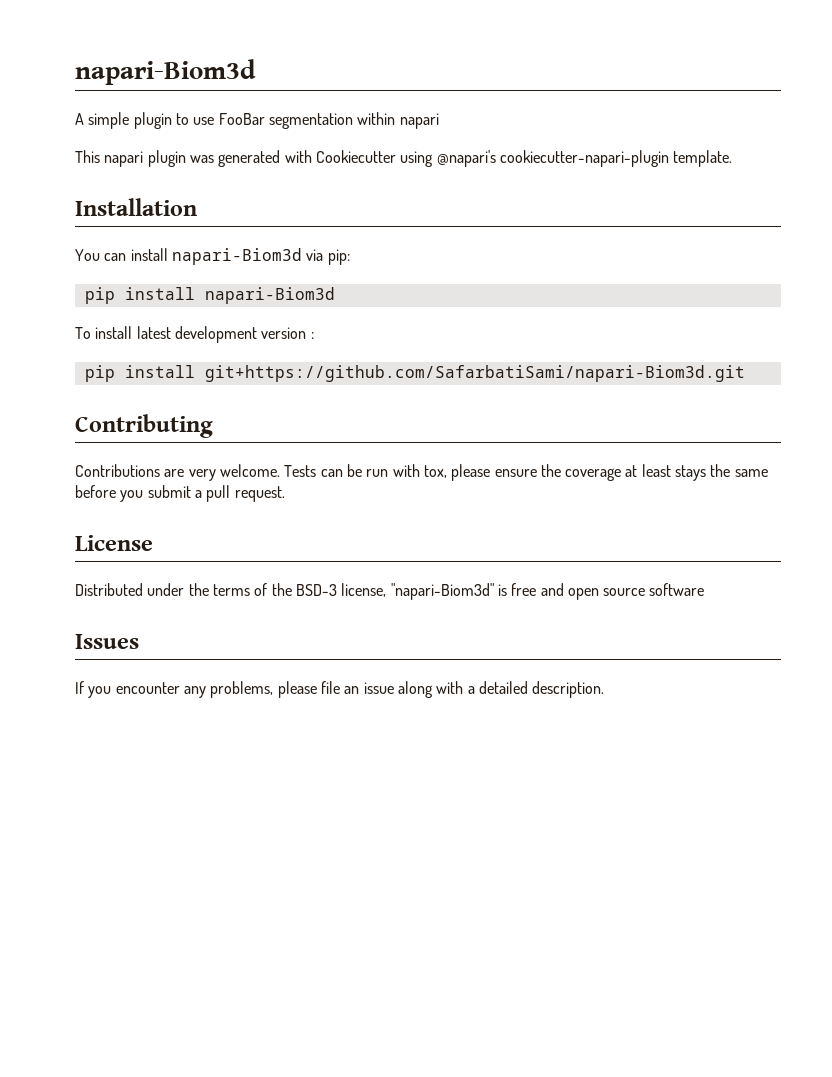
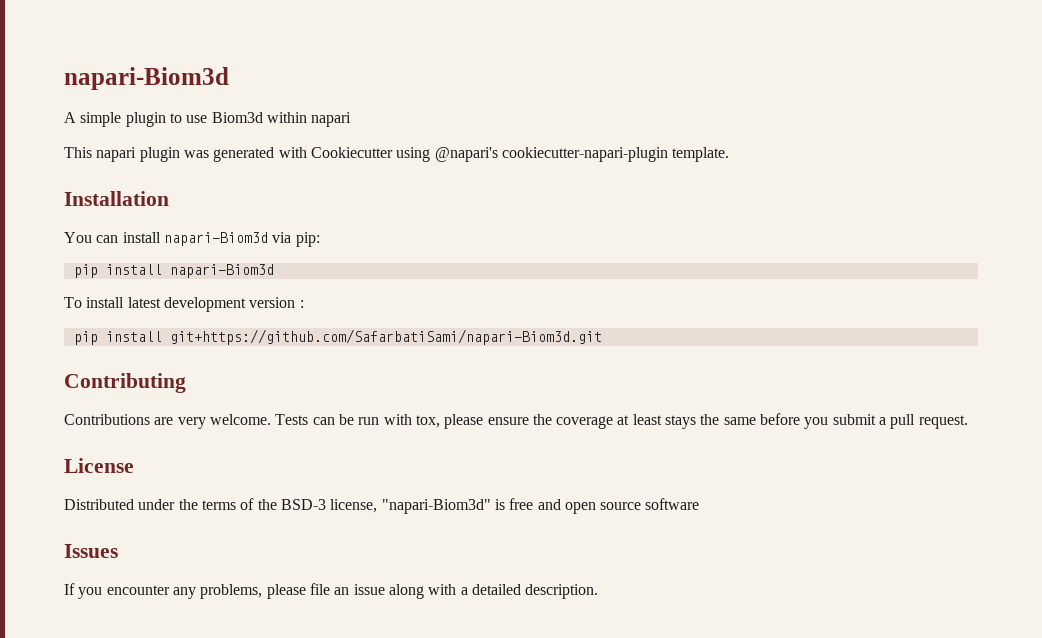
[218,113,353,129] FooBar segmentation -> [211,112,263,123] Biom3d

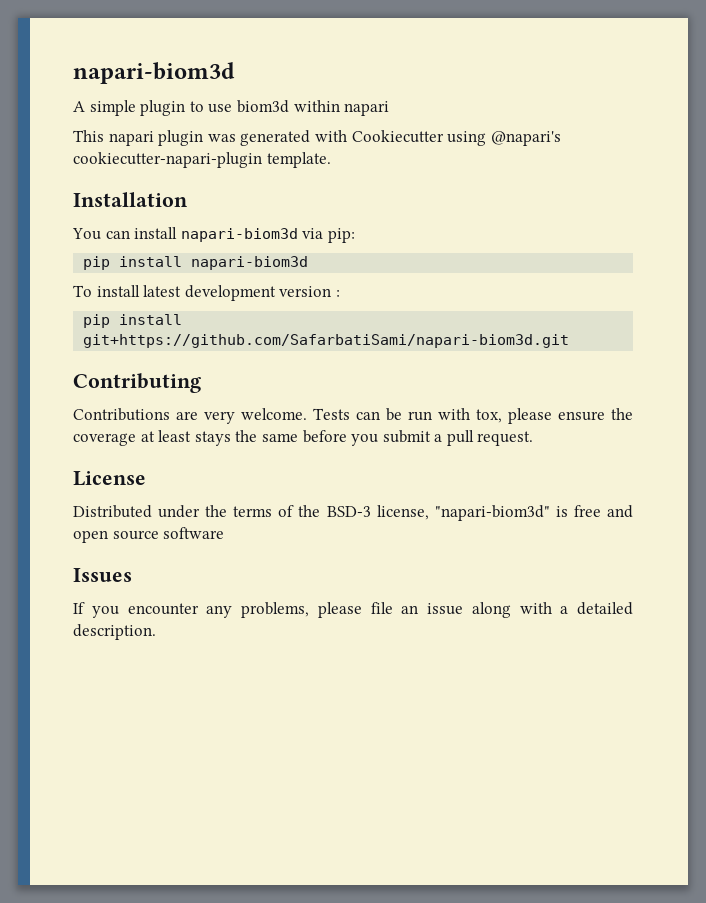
[64,67,229,90] napari-Biom3d -> [73,62,235,84] napari-biom3d
[211,112,263,123] Biom3d -> [236,100,289,113] biom3d
[163,232,268,246] napari-Biom3d -> [180,228,298,242] napari-biom3d
[169,264,274,278] napari-Biom3d -> [191,256,309,270] napari-biom3d
[169,329,602,345] git+https://github.com/SafarbatiSami/napari-Biom3d.git -> [83,334,570,348] git+https://github.com/SafarbatiSami/napari-biom3d.git
[381,499,491,514] "napari-Biom3d" -> [434,505,550,521] "napari-biom3d"

